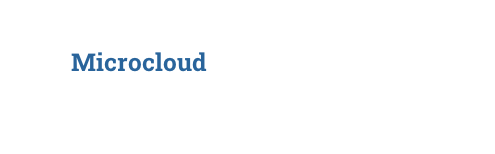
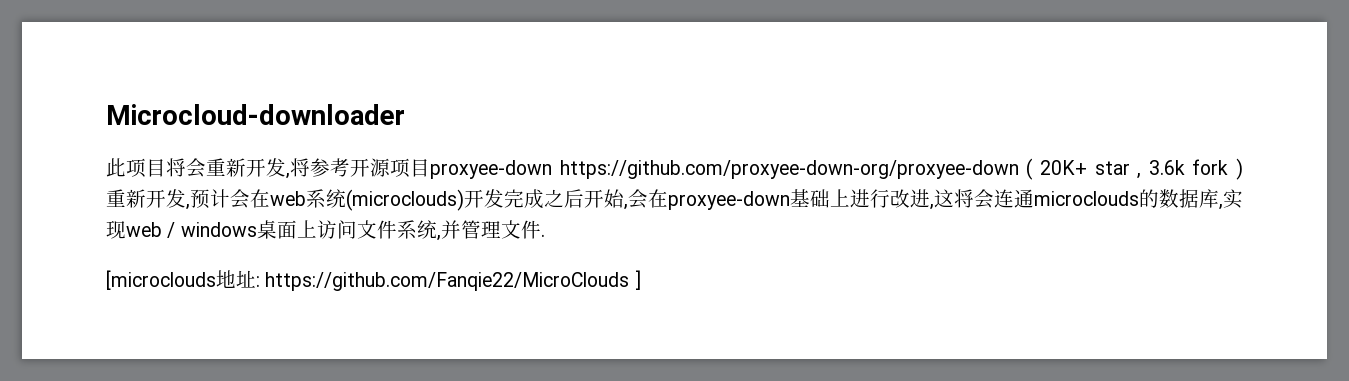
[71,52,207,72] Microcloud -> [106,104,405,125] [106,158,1243,180] [106,189,1243,211] [106,220,545,241] [106,270,641,291] Microcloud-downloader // 此项目将会重新开发,将参考开源项目proxyee-down https://github.com/proxyee-down-org/proxyee-down ( 20K+ star , 3.6k fork )重新开发,预计会在web系统(microclouds)开发完成之后开始,会在proxyee-down基础上进行改进,这将会连通microclouds的数据库,实现web / windows桌面上访问文件系统,并管理文件. // [microclouds地址: https://github.com/Fanqie22/MicroClouds ]

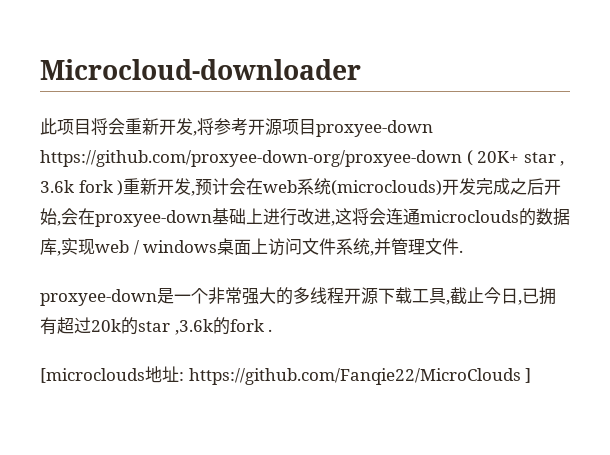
(545, 235) none -> [40,287,556,306] [40,317,273,335] // proxyee-down是一个非常强大的多线程开源下载工具,截止今日,已拥有超过20k的star ,3.6k的fork .

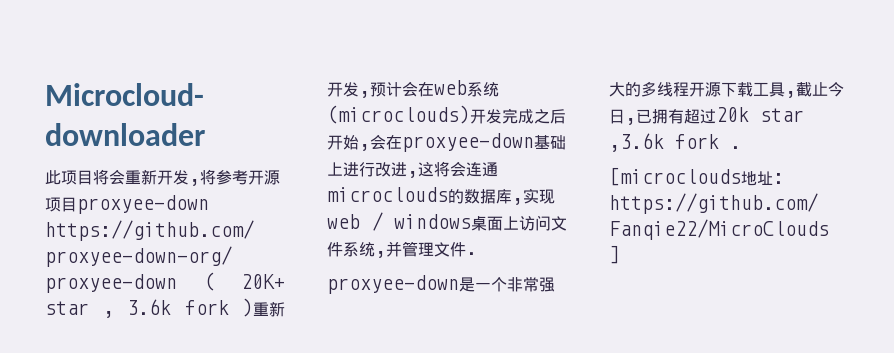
[121,317,138,335] 的 -> (749, 114) none
[212,317,230,335] 的 -> (664, 142) none

